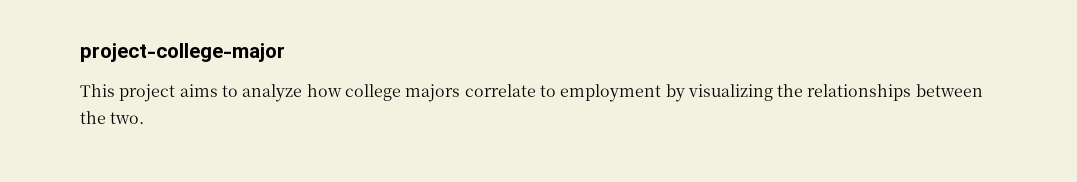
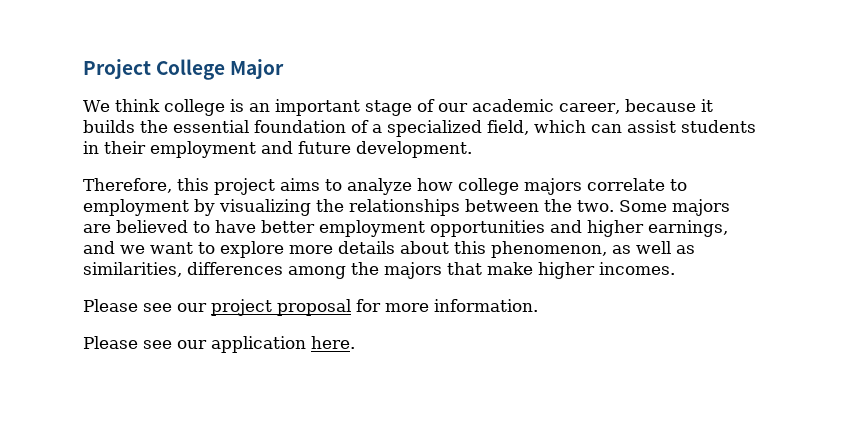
[80,43,285,62] [80,84,115,97] project-college-major // This -> [83,59,285,80] [83,99,713,116] [83,120,756,137] [83,141,472,158] [83,178,209,193] Project College Major // We think college is an important stage of our academic career, because it builds the essential foundation of a specialized field, which can assist students in their employment and future development. // Therefore, this
(145, 118) none -> [619,199,730,216] [83,220,728,237] [83,241,695,258] [83,262,675,279] [83,299,538,316] [83,336,355,353] Some majors are believed to have better employment opportunities and higher earnings, and we want to explore more details about this phenomenon, as well as similarities, differences among the majors that make higher incomes. // Please see our project proposal for more information. // Please see our application here.

